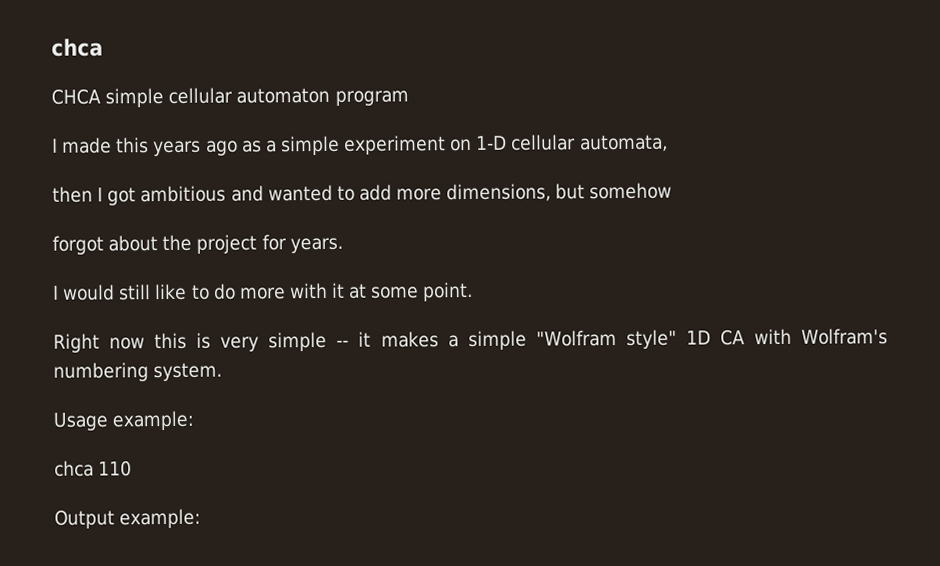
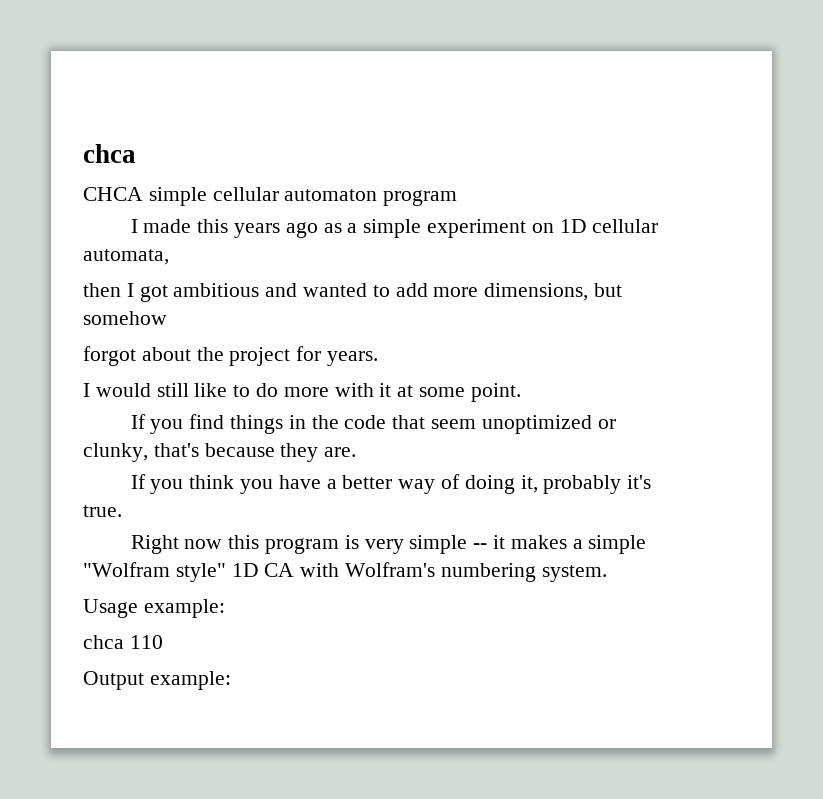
[476,135,508,150] 1-D -> [559,219,587,233] 1D
(474, 291) none -> [130,414,616,434] [83,443,357,462] [130,474,652,494] [83,505,122,517] // If you find things in the code that seem unoptimized or clunky, that's because they are. // If you think you have a better way of doing it, probably it's true.
(188, 341) none -> [264,538,339,554] program

